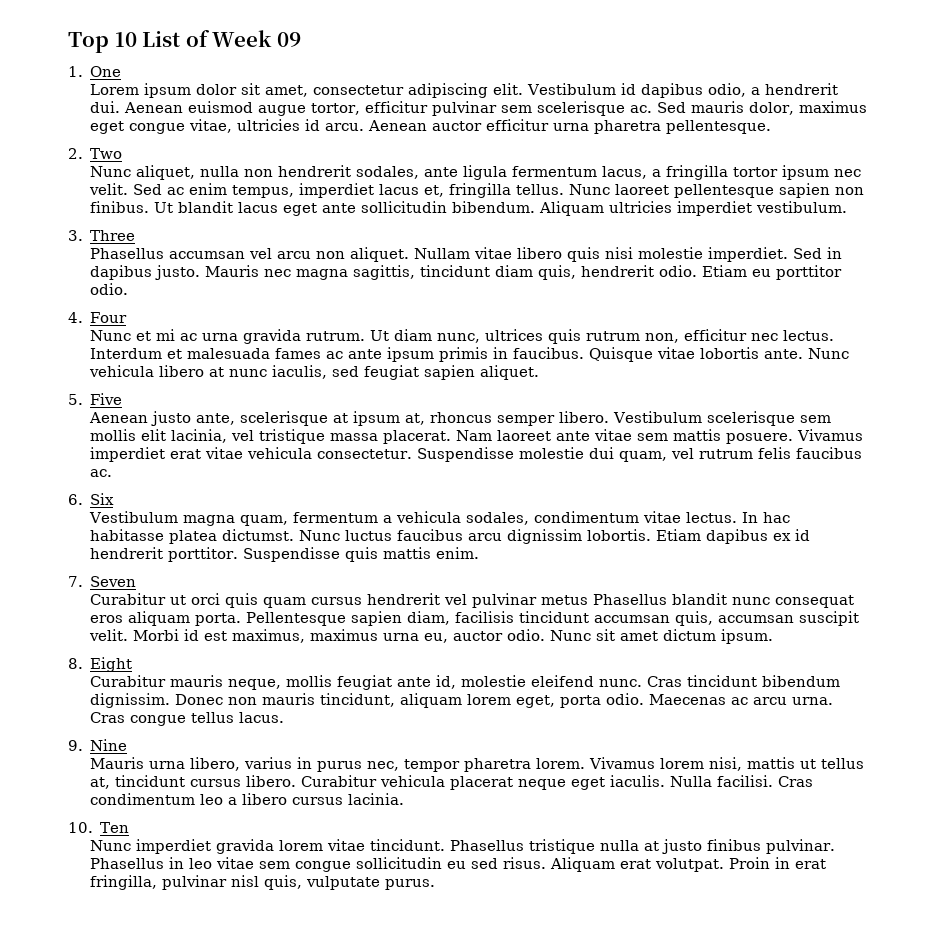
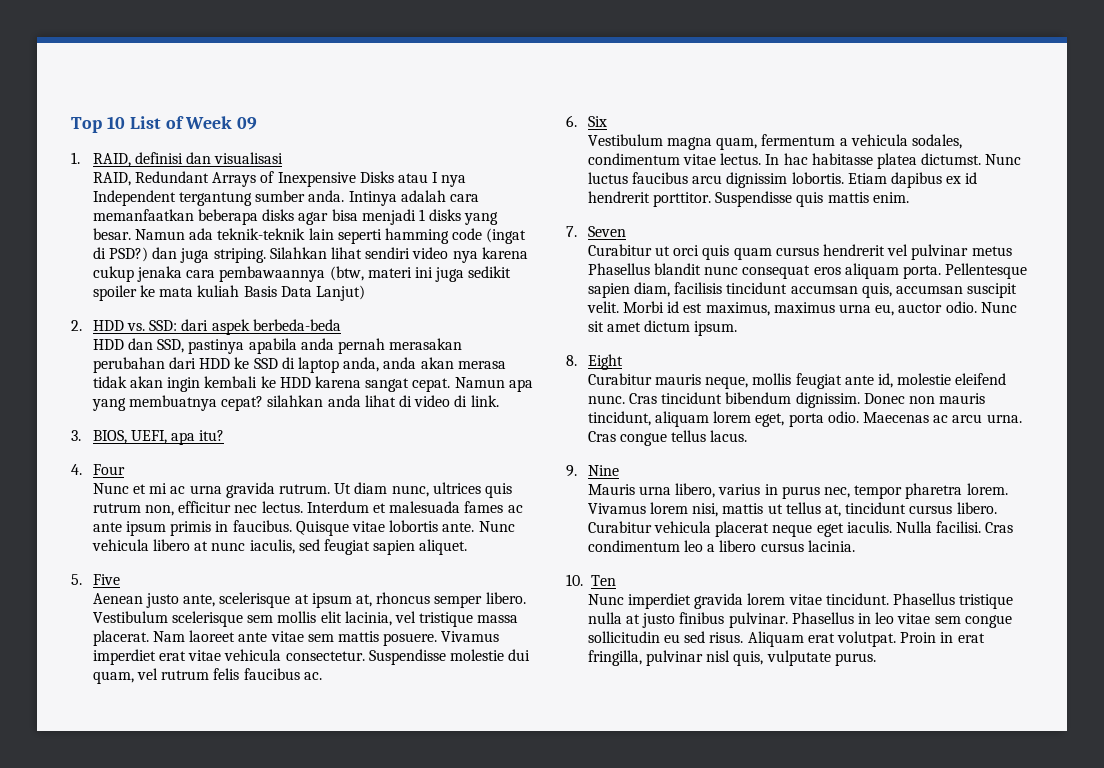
[90,66,122,77] [89,83,838,98] [89,101,867,116] [89,119,771,134] [68,148,123,159] [89,165,861,180] [88,183,864,198] [89,201,847,216] [68,230,136,241] [89,247,842,262] [89,265,842,280] [89,283,128,295] One // Lorem ipsum dolor sit amet, consectetur adipiscing elit. Vestibulum id dapibus odio, a hendrerit dui. Aenean euismod augue tortor, efficitur pulvinar sem scelerisque ac. Sed mauris dolor, maximus eget congue vitae, ultricies id arcu. Aenean auctor efficitur urna pharetra pellentesque. // 2. Two // Nunc aliquet, nulla non hendrerit sodales, ante ligula fermentum lacus, a fringilla tortor ipsum nec velit. Sed ac enim tempus, imperdiet lacus et, fringilla tellus. Nunc laoreet pellentesque sapien non finibus. Ut blandit lacus eget ante sollicitudin bibendum. Aliquam ultricies imperdiet vestibulum. // 3. Three // Phasellus accumsan vel arcu non aliquet. Nullam vitae libero quis nisi molestie imperdiet. Sed in dapibus justo. Mauris nec magna sagittis, tincidunt diam quis, hendrerit odio. Etiam eu porttitor odio. -> [92,152,284,167] [92,171,467,187] [92,190,479,206] [92,209,499,225] [92,228,527,244] [92,247,528,263] [92,266,512,282] [92,285,365,301] [71,319,341,335] [92,338,463,354] [92,357,506,373] [92,376,533,392] [91,395,499,411] [71,430,225,445] RAID, definisi dan visualisasi // RAID, Redundant Arrays of Inexpensive Disks atau I nya Independent tergantung sumber anda. Intinya adalah cara memanfaatkan beberapa disks agar bisa menjadi 1 disks yang besar. Namun ada teknik-teknik lain seperti hamming code (ingat di PSD?) dan juga striping. Silahkan lihat sendiri video nya karena cukup jenaka cara pembawaannya (btw, materi ini juga sedikit spoiler ke mata kuliah Basis Data Lanjut) // 2. HDD vs. SSD: dari aspek berbeda-beda // HDD dan SSD, pastinya apabila anda pernah merasakan perubahan dari HDD ke SSD di laptop anda, anda akan merasa tidak akan ingin kembali ke HDD karena sangat cepat. Namun apa yang membuatnya cepat? silahkan anda lihat di video di link. // 3. BIOS, UEFI, apa itu?

